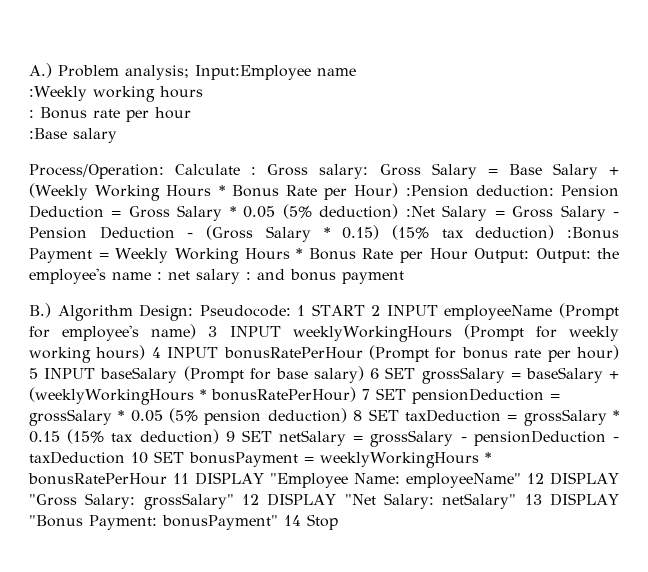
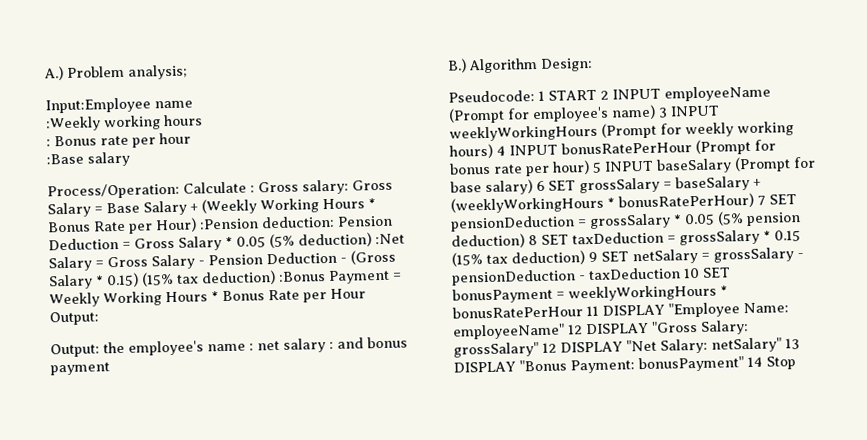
(189, 72) none -> (188, 72) //
(529, 255) none -> (99, 318) //
(194, 312) none -> (593, 64) //

